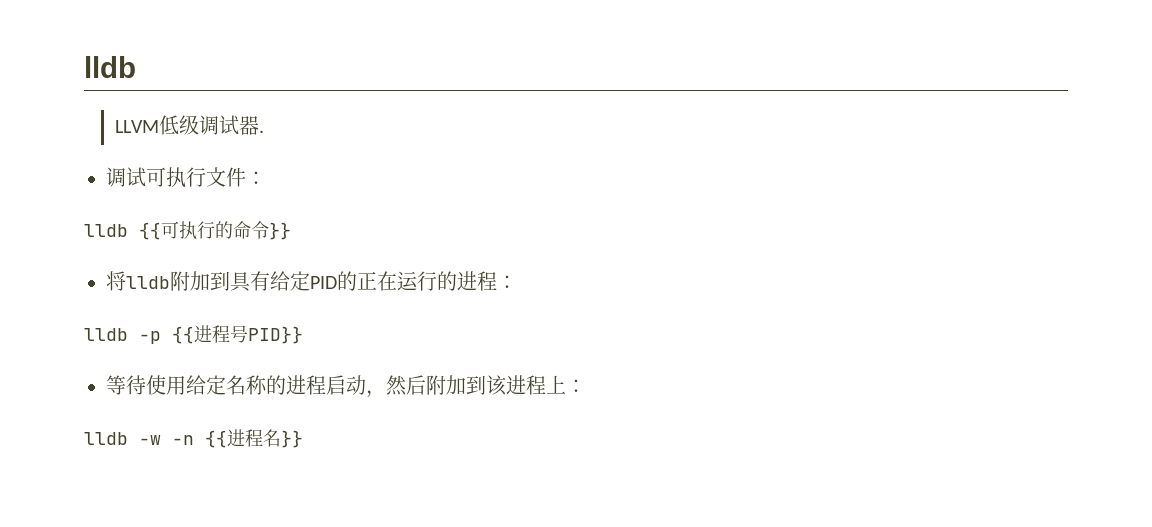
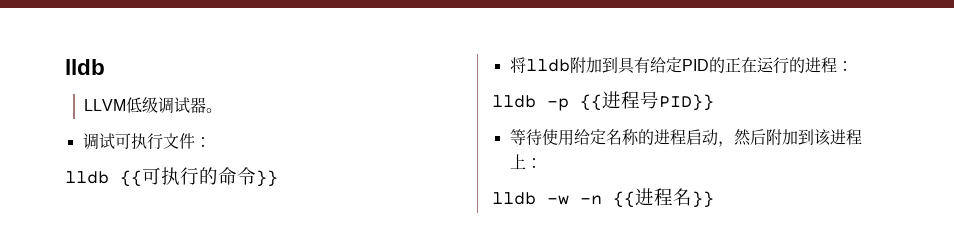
[259,130,265,133] . -> [205,108,222,113] 。

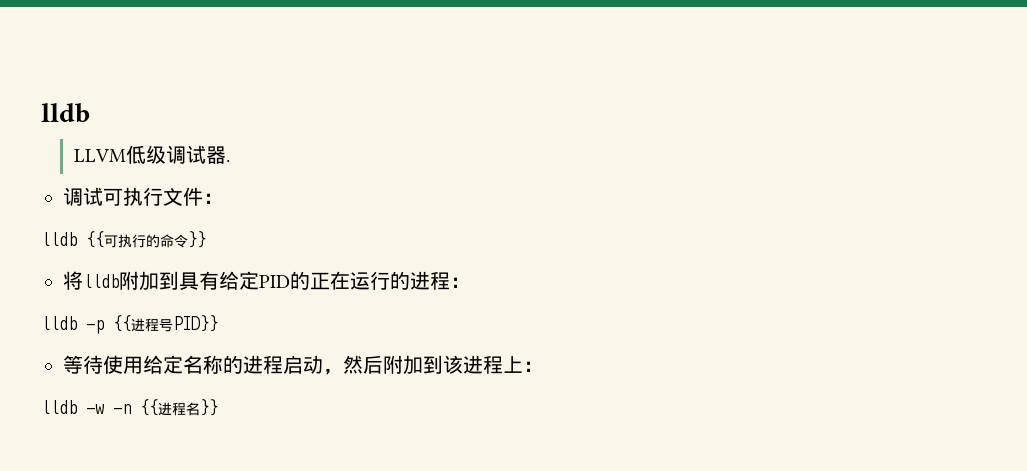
[205,108,222,113] 。 -> [226,159,231,162] .

